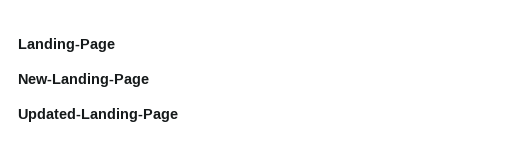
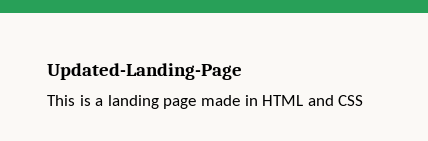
[18,38,115,52] [18,73,149,87] [18,108,178,122] Landing-Page // New-Landing-Page // Updated-Landing-Page -> [47,63,242,80] [47,95,364,109] Updated-Landing-Page // This is a landing page made in HTML and CSS

